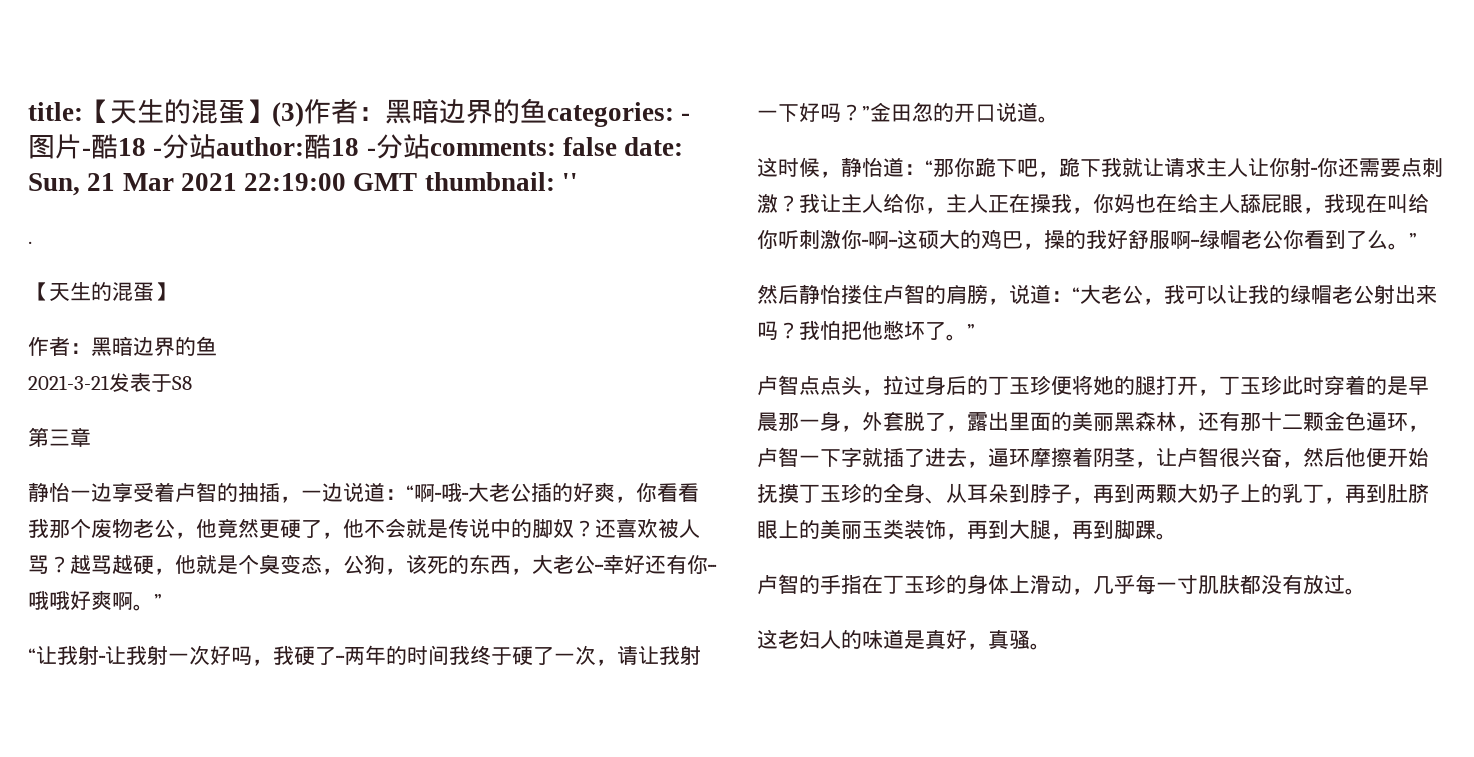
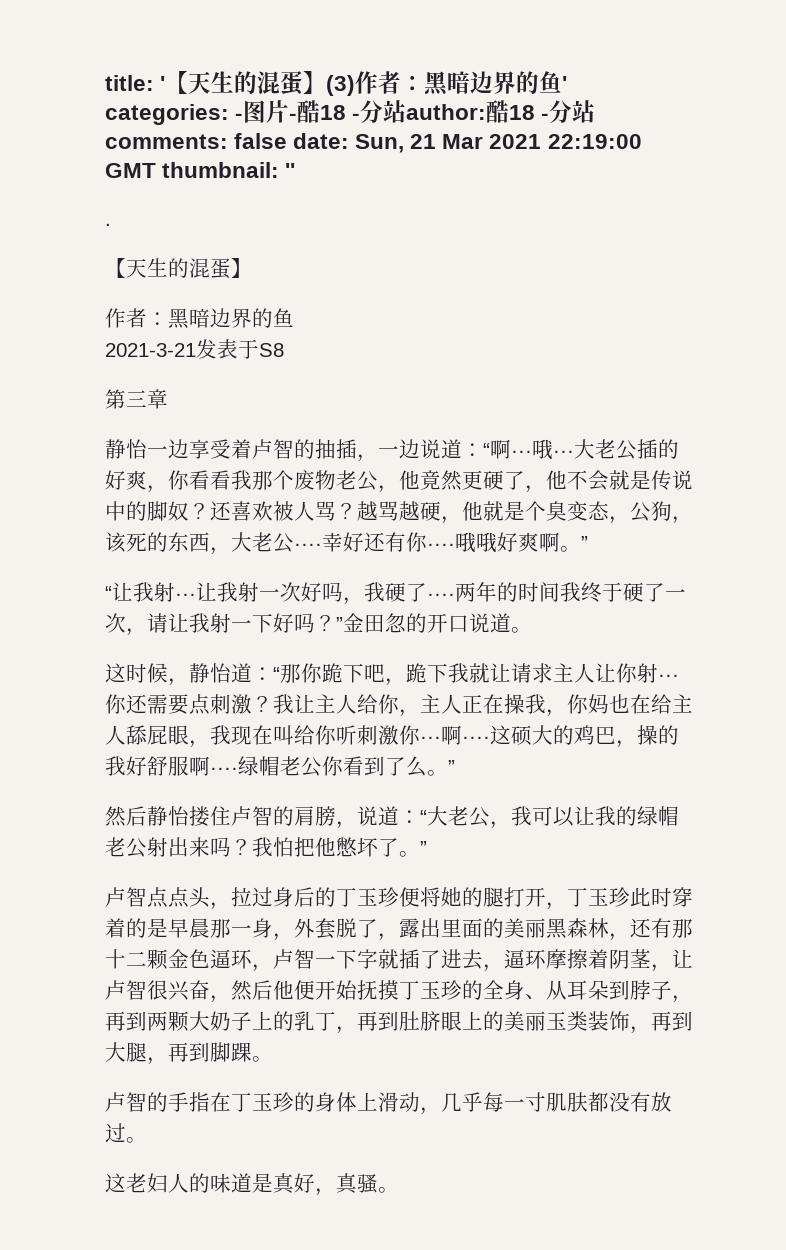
(83, 111) none -> [160,76,166,91] '
(547, 110) none -> [562,76,568,91] '

